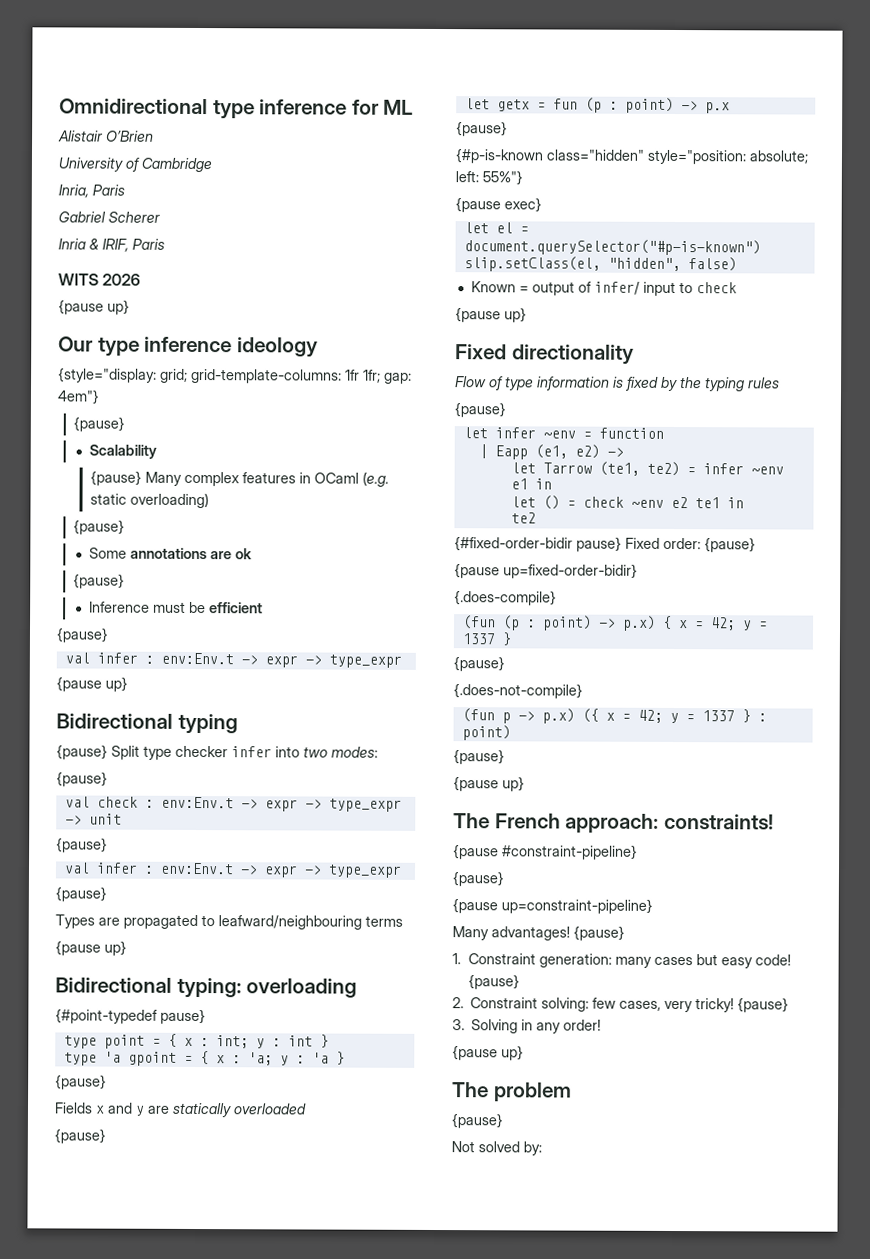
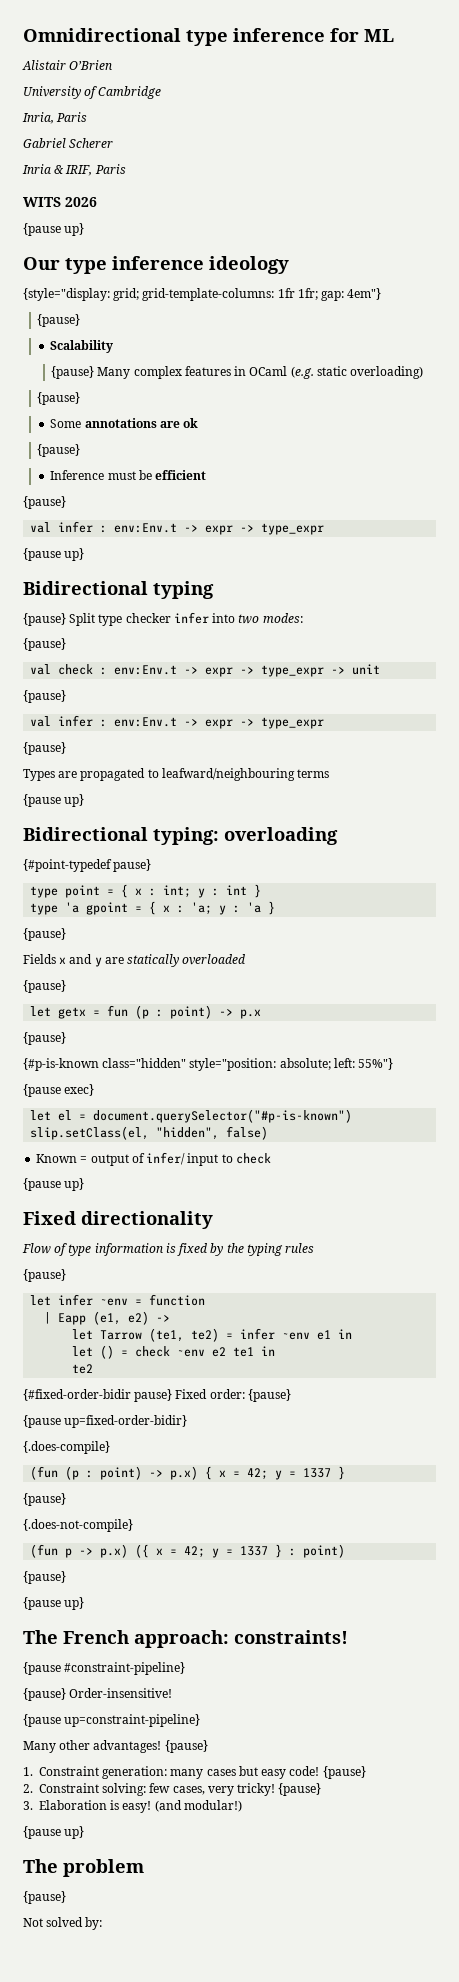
(504, 879) none -> [69,1688,173,1698] Order-insensitive!
(489, 933) none -> [59,1740,91,1750] other
[471,1019,602,1034] Solving in any order! -> [39,1800,242,1813] Elaboration is easy! (and modular!)

